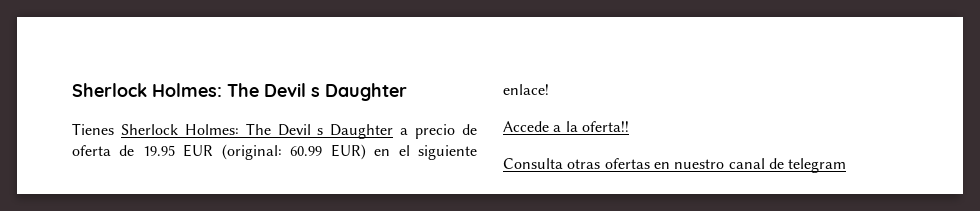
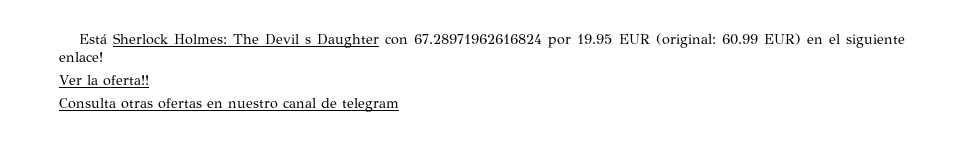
[72,83,407,101] [72,123,478,139] [72,145,135,156] Sherlock Holmes: The Devil s Daughter // Tienes Sherlock Holmes: The Devil s Daughter a precio de oferta de -> [78,33,572,48] Está Sherlock Holmes: The Devil s Daughter con 67.28971962616824 por
[503,121,562,132] Accede a -> [59,75,82,85] Ver

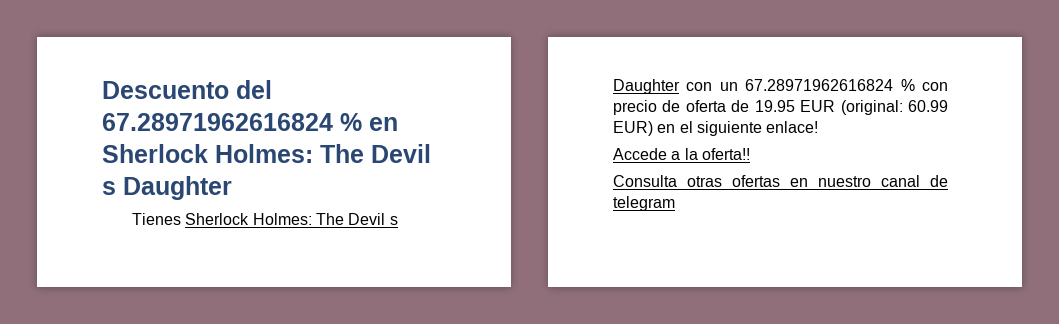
[78,34,107,44] Está -> [102,80,272,99] [102,113,398,131] [102,144,431,163] [102,176,232,200] [132,213,182,225] Descuento del 67.28971962616824 % en Sherlock Holmes: The Devil s Daughter // Tienes
[414,34,572,48] 67.28971962616824 por -> [719,79,948,91] [613,100,750,115] un 67.28971962616824 % con precio de oferta de
[59,75,82,85] Ver -> [613,148,681,160] Accede a

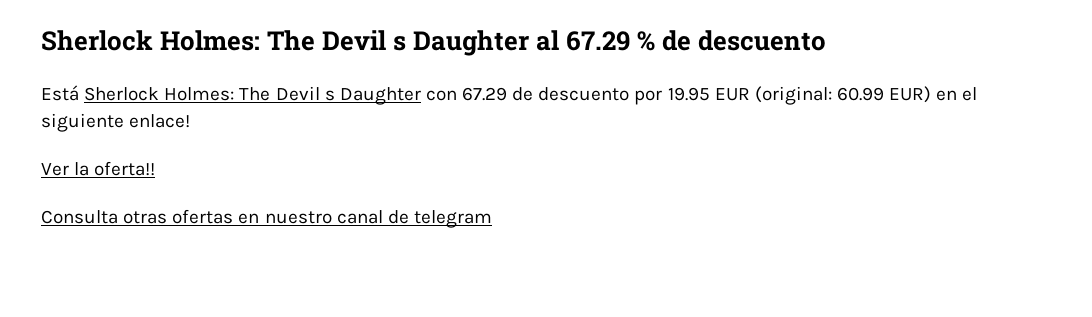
[102,80,272,99] [102,113,398,131] [102,144,431,163] [102,176,232,200] [132,213,182,225] Descuento del 67.28971962616824 % en Sherlock Holmes: The Devil s Daughter // Tienes -> [41,30,827,56] [41,85,79,101] Sherlock Holmes: The Devil s Daughter al 67.29 % de descuento // Está
[719,79,948,91] [613,100,750,115] un 67.28971962616824 % con precio de oferta de -> [462,87,663,105] 67.29 de descuento por
[613,148,681,160] Accede a -> [41,163,69,176] Ver

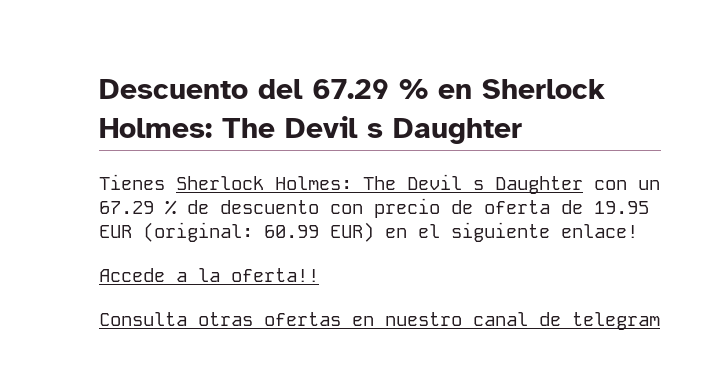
[41,30,827,56] [41,85,79,101] Sherlock Holmes: The Devil s Daughter al 67.29 % de descuento // Está -> [99,79,605,99] [99,116,522,144] [99,174,165,190] Descuento del 67.29 % en Sherlock Holmes: The Devil s Daughter // Tienes
[462,87,663,105] 67.29 de descuento por -> [638,180,660,190] [99,198,583,218] un 67.29 % de descuento con precio de oferta de
[41,163,69,176] Ver -> [99,268,187,282] Accede a

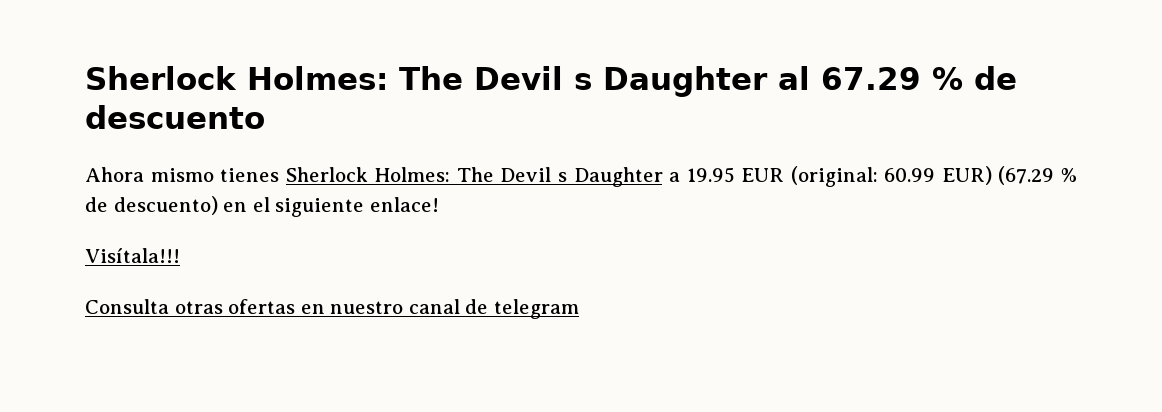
[99,79,605,99] [99,116,522,144] [99,174,660,194] [99,198,583,218] Descuento del 67.29 % en Sherlock Holmes: The Devil s Daughter // Tienes Sherlock Holmes: The Devil s Daughter con un 67.29 % de descuento con precio de oferta de -> [85,66,1017,97] [85,105,265,129] [85,167,681,187] Sherlock Holmes: The Devil s Daughter al 67.29 % de descuento // Ahora mismo tienes Sherlock Holmes: The Devil s Daughter a
(374, 232) none -> [998,166,1077,185] [85,196,218,215] (67.29 % de descuento)
[99,268,319,282] Accede a la oferta!! -> [85,248,180,263] Visítala!!!

